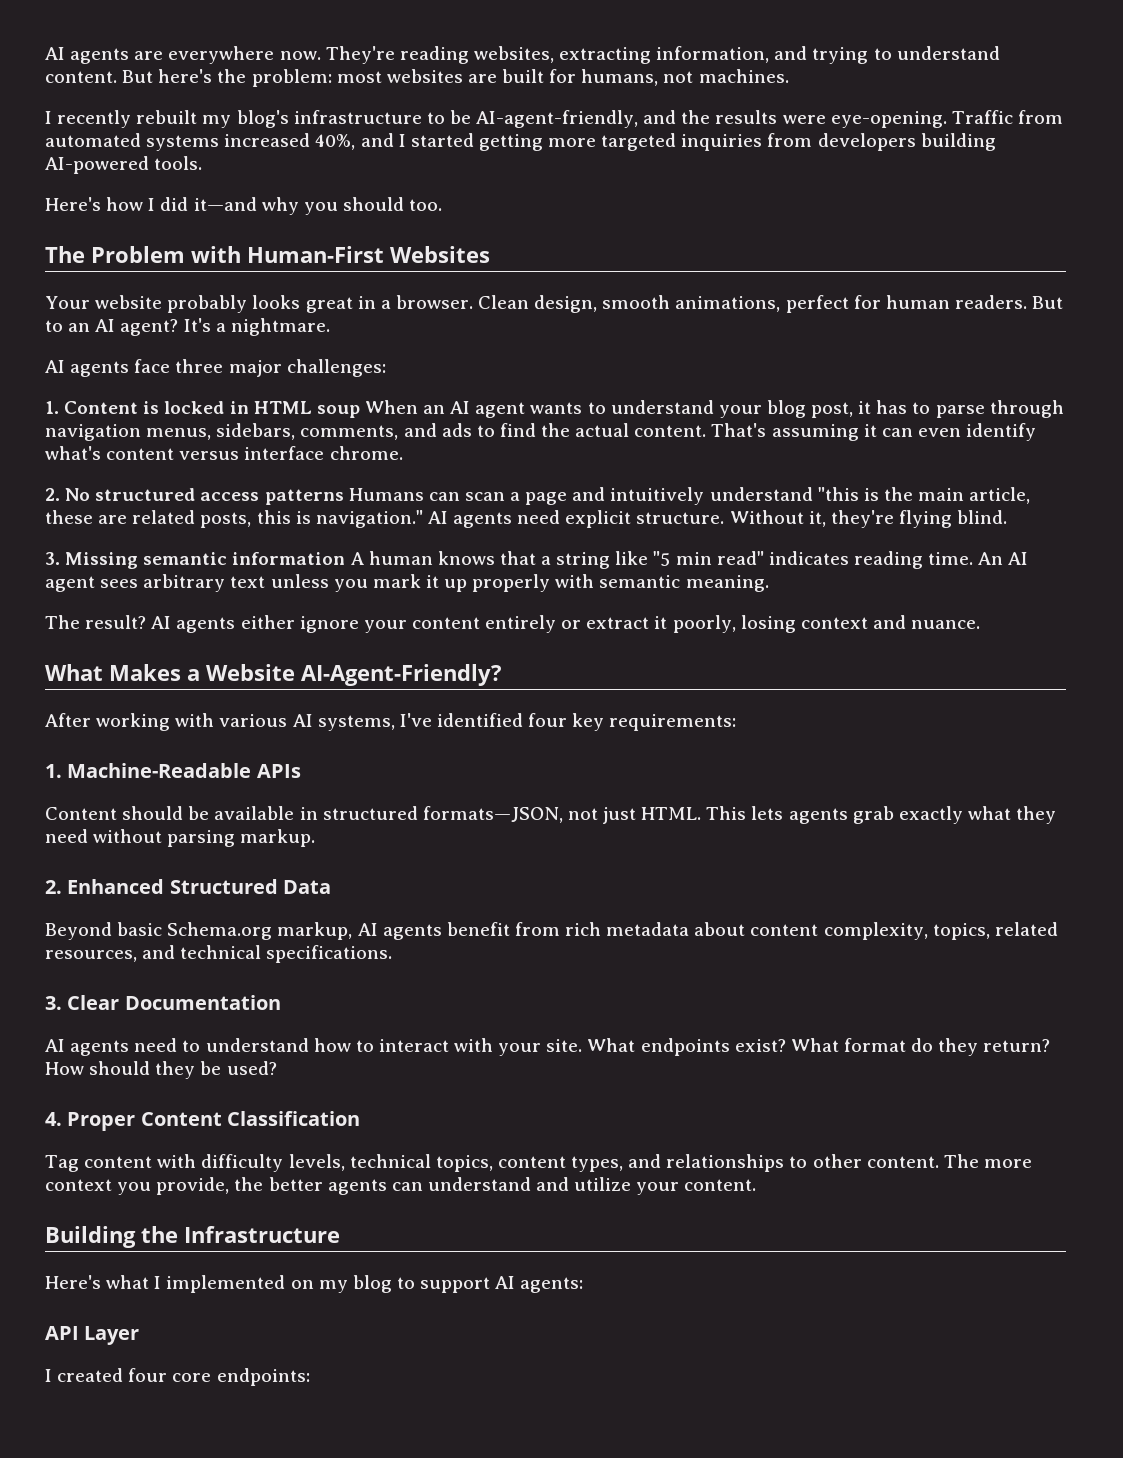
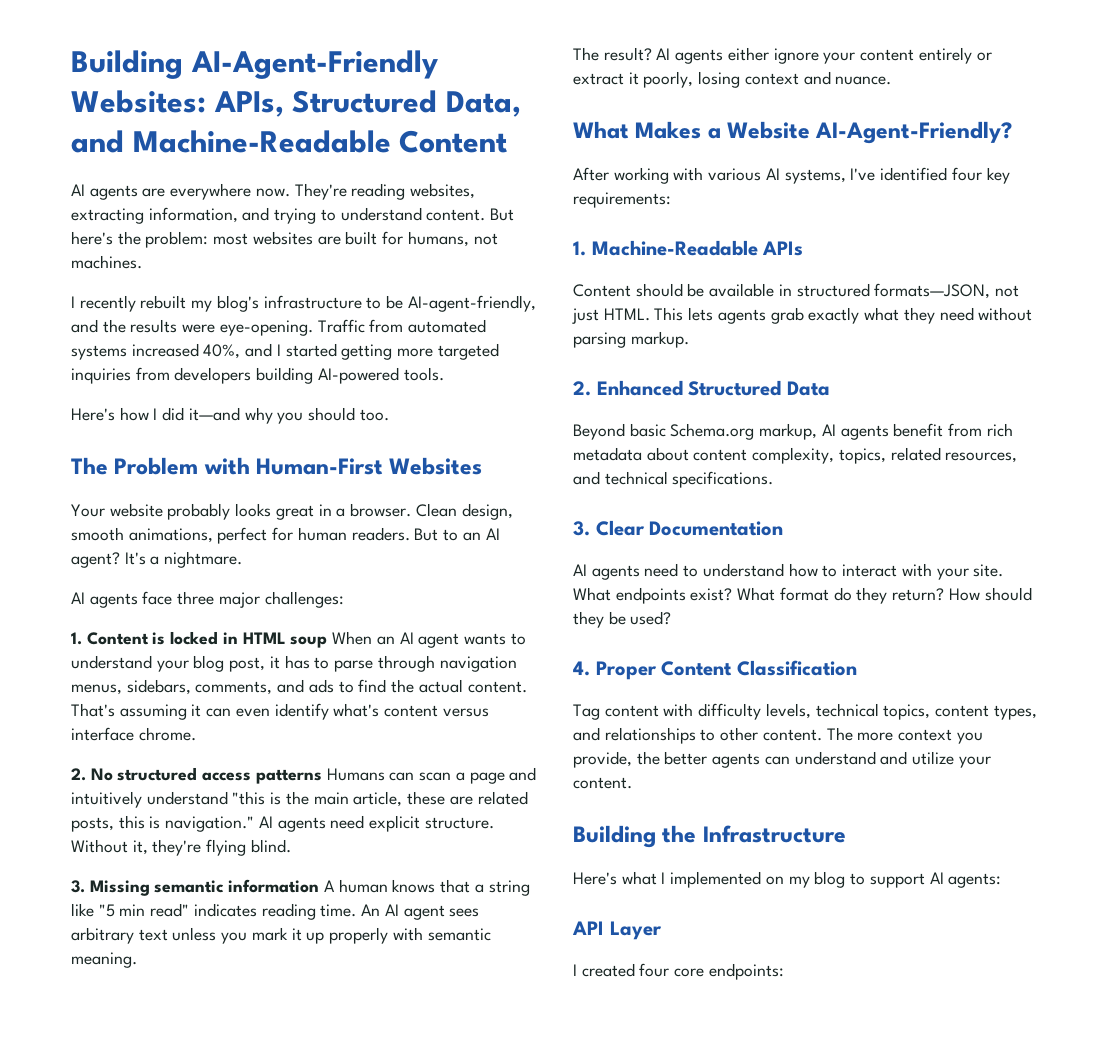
(45, 53) none -> [71,50,438,79] [71,90,521,117] [71,130,508,153] Building AI-Agent-Friendly Websites: APIs, Structured Data, and Machine-Readable Content //

